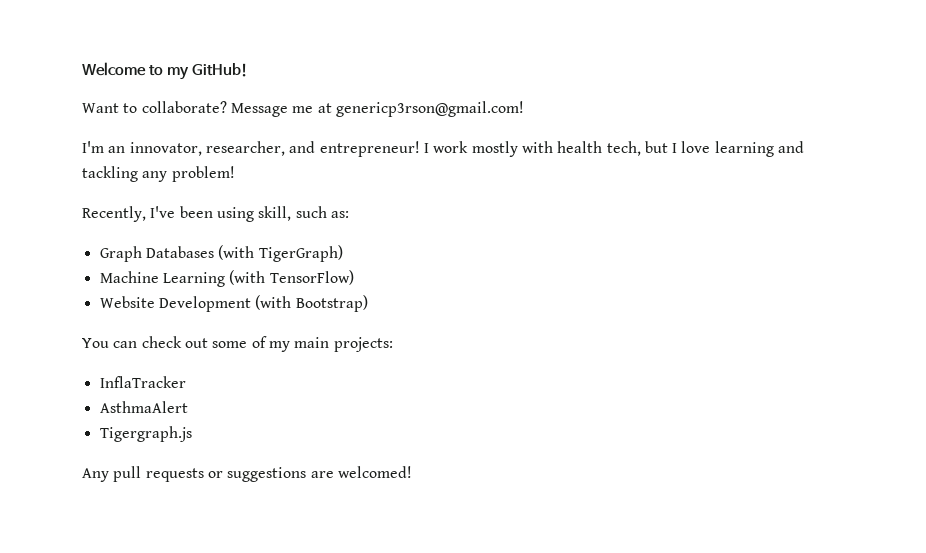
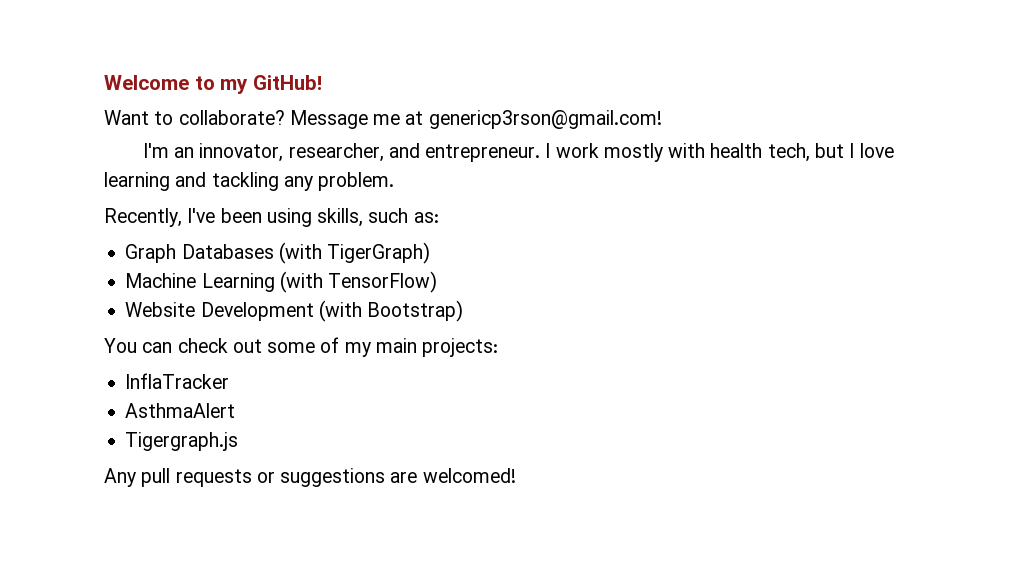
[319,141,420,157] entrepreneur! -> [425,144,541,162] entrepreneur.
[171,166,235,182] problem! -> [318,172,395,191] problem.
[258,206,292,221] skill, -> [317,208,364,227] skills,

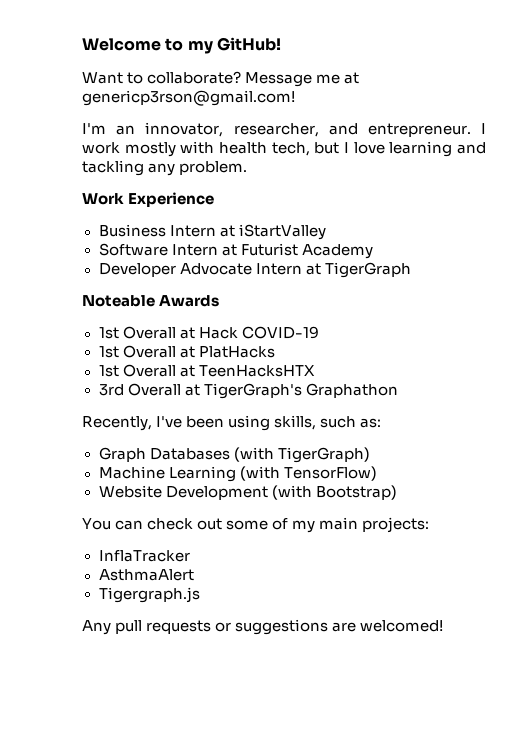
(395, 181) none -> [82,192,215,207] [98,224,326,240] [98,243,373,259] [98,262,411,278] [82,295,220,307] [98,326,319,339] [98,345,275,358] [98,364,315,377] [98,383,398,399] // Work Experience // Business Intern at iStartValley // Software Intern at Futurist Academy // Developer Advocate Intern at TigerGraph // Noteable Awards // 1st Overall at Hack COVID-19 // 1st Overall at PlatHacks // 1st Overall at TeenHacksHTX // 3rd Overall at TigerGraph's Graphathon

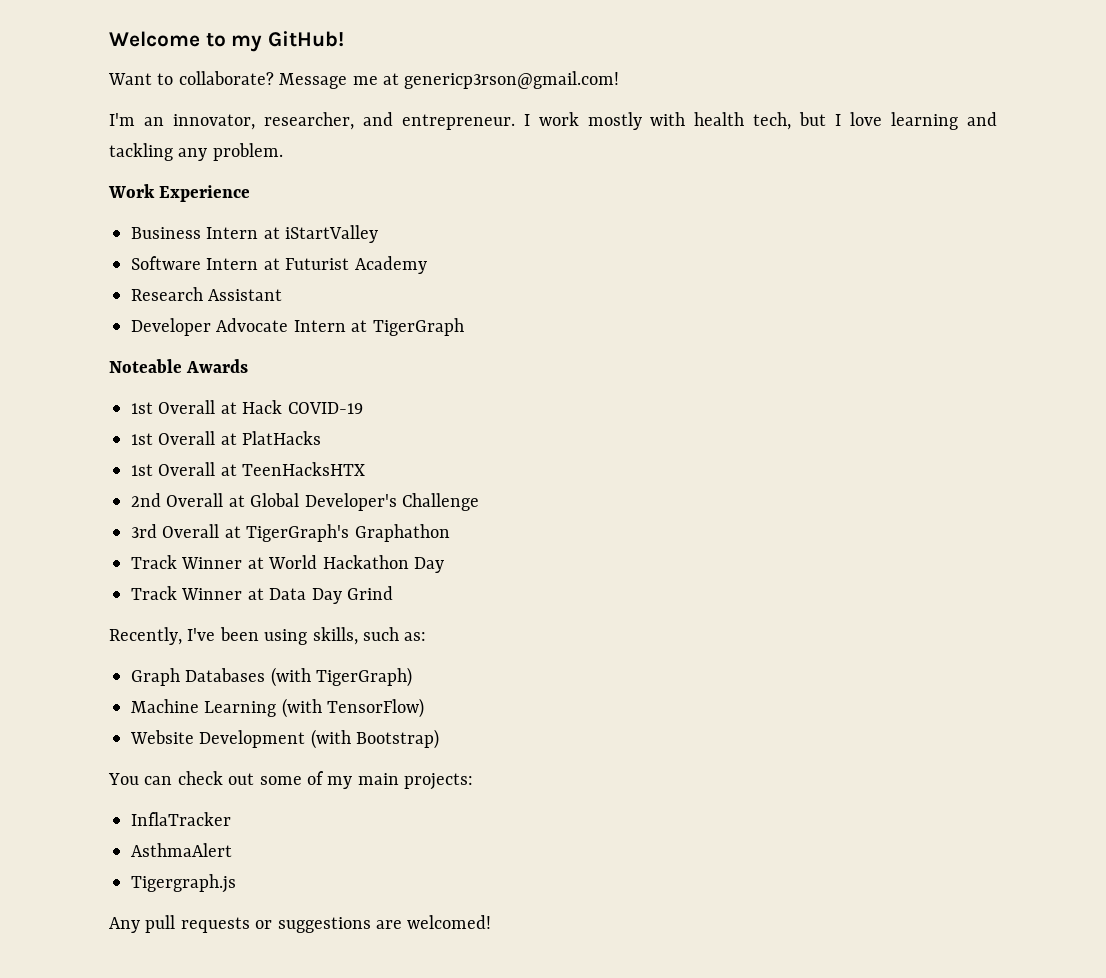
(373, 251) none -> [131,287,283,301] // Research Assistant
(315, 371) none -> [131,493,479,511] // 2nd Overall at Global Developer's Challenge
(398, 390) none -> [131,555,444,573] [131,586,393,604] // Track Winner at World Hackathon Day // Track Winner at Data Day Grind

